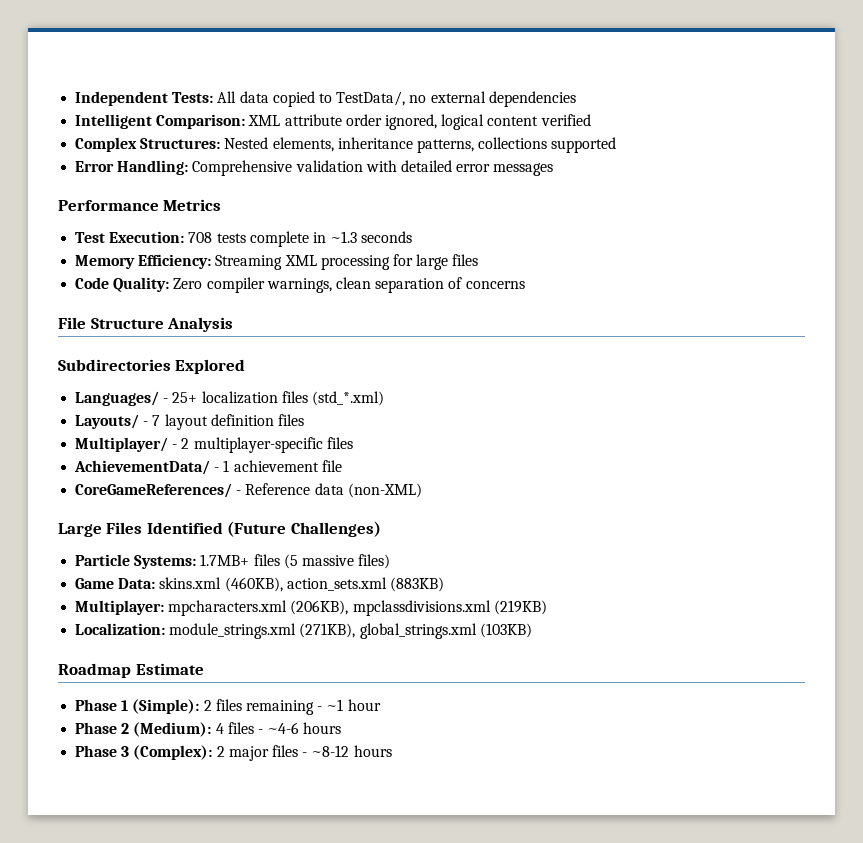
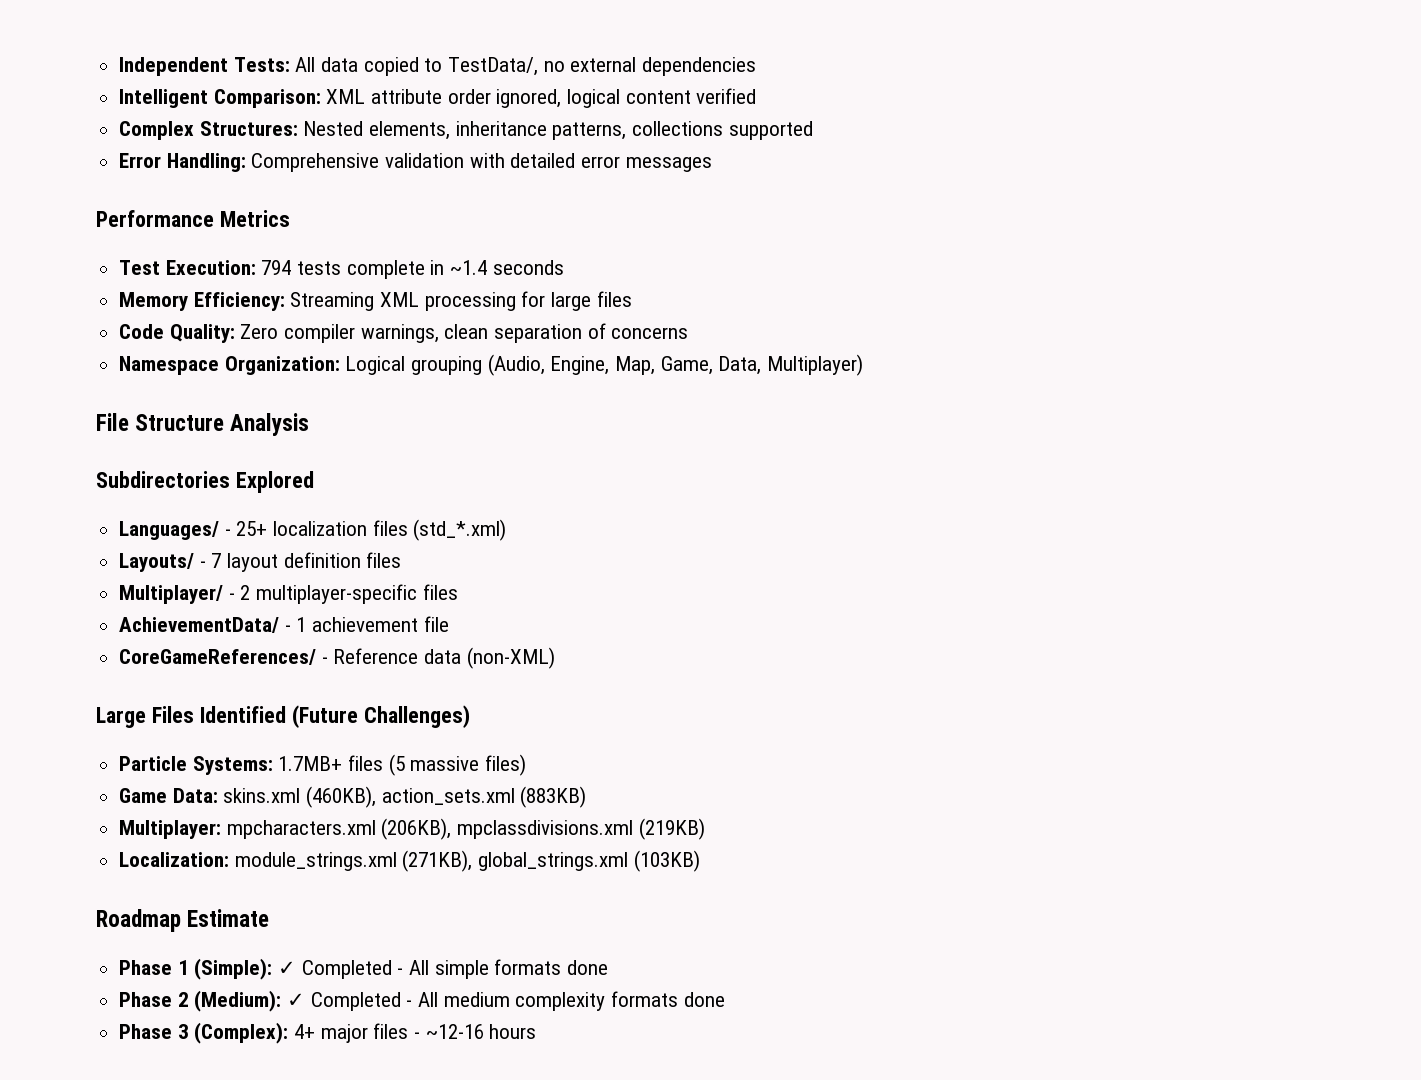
[188,232,213,243] 708 -> [261,260,292,275] 794
[330,231,358,243] ~1.3 -> [450,260,488,275] ~1.4
(525, 285) none -> [119,354,864,376] // Namespace Organization: Logical grouping (Audio, Engine, Map, Game, Data, Multiplayer)
[203,699,381,715] [75,722,342,737] 2 files remaining - ~1 hour // Phase 2 (Medium): 4 files - ~4-6 hours -> [278,959,609,979] [119,990,725,1012] ✓ Completed - All simple formats done // Phase 2 (Medium): ✓ Completed - All medium complexity formats done
[216,746,225,757] 2 -> [294,1024,316,1039] 4+
[311,745,350,757] ~8-12 -> [425,1024,484,1039] ~12-16

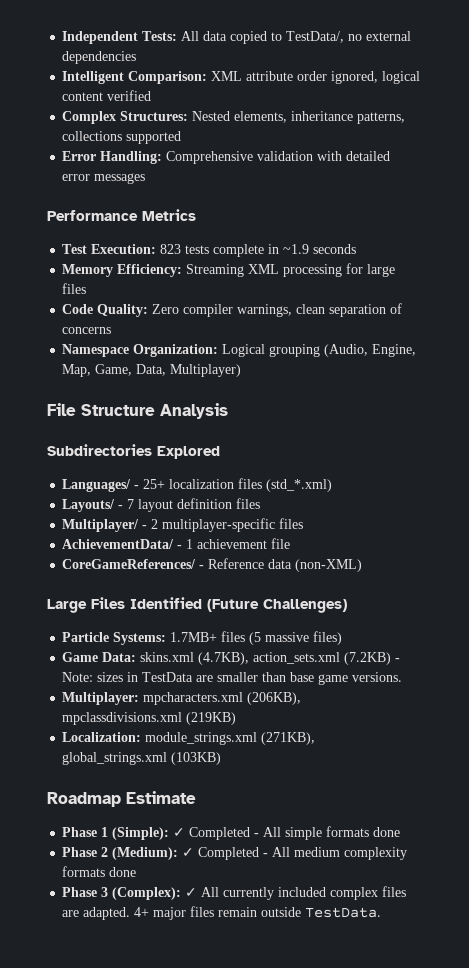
[261,260,292,275] 794 -> [160,244,182,254] 823
[450,260,488,275] ~1.4 -> [283,244,310,254] ~1.9
[306,786,587,808] (460KB), action_sets.xml (883KB) -> [198,652,401,665] [62,672,403,685] (4.7KB), action_sets.xml (7.2KB) - Note: sizes in TestData are smaller than base game versions.
[294,1023,537,1043] 4+ major files - ~12-16 hours -> [185,886,407,900] [62,906,382,920] ✓ All currently included complex files are adapted. 4+ major files remain outside TestData.

